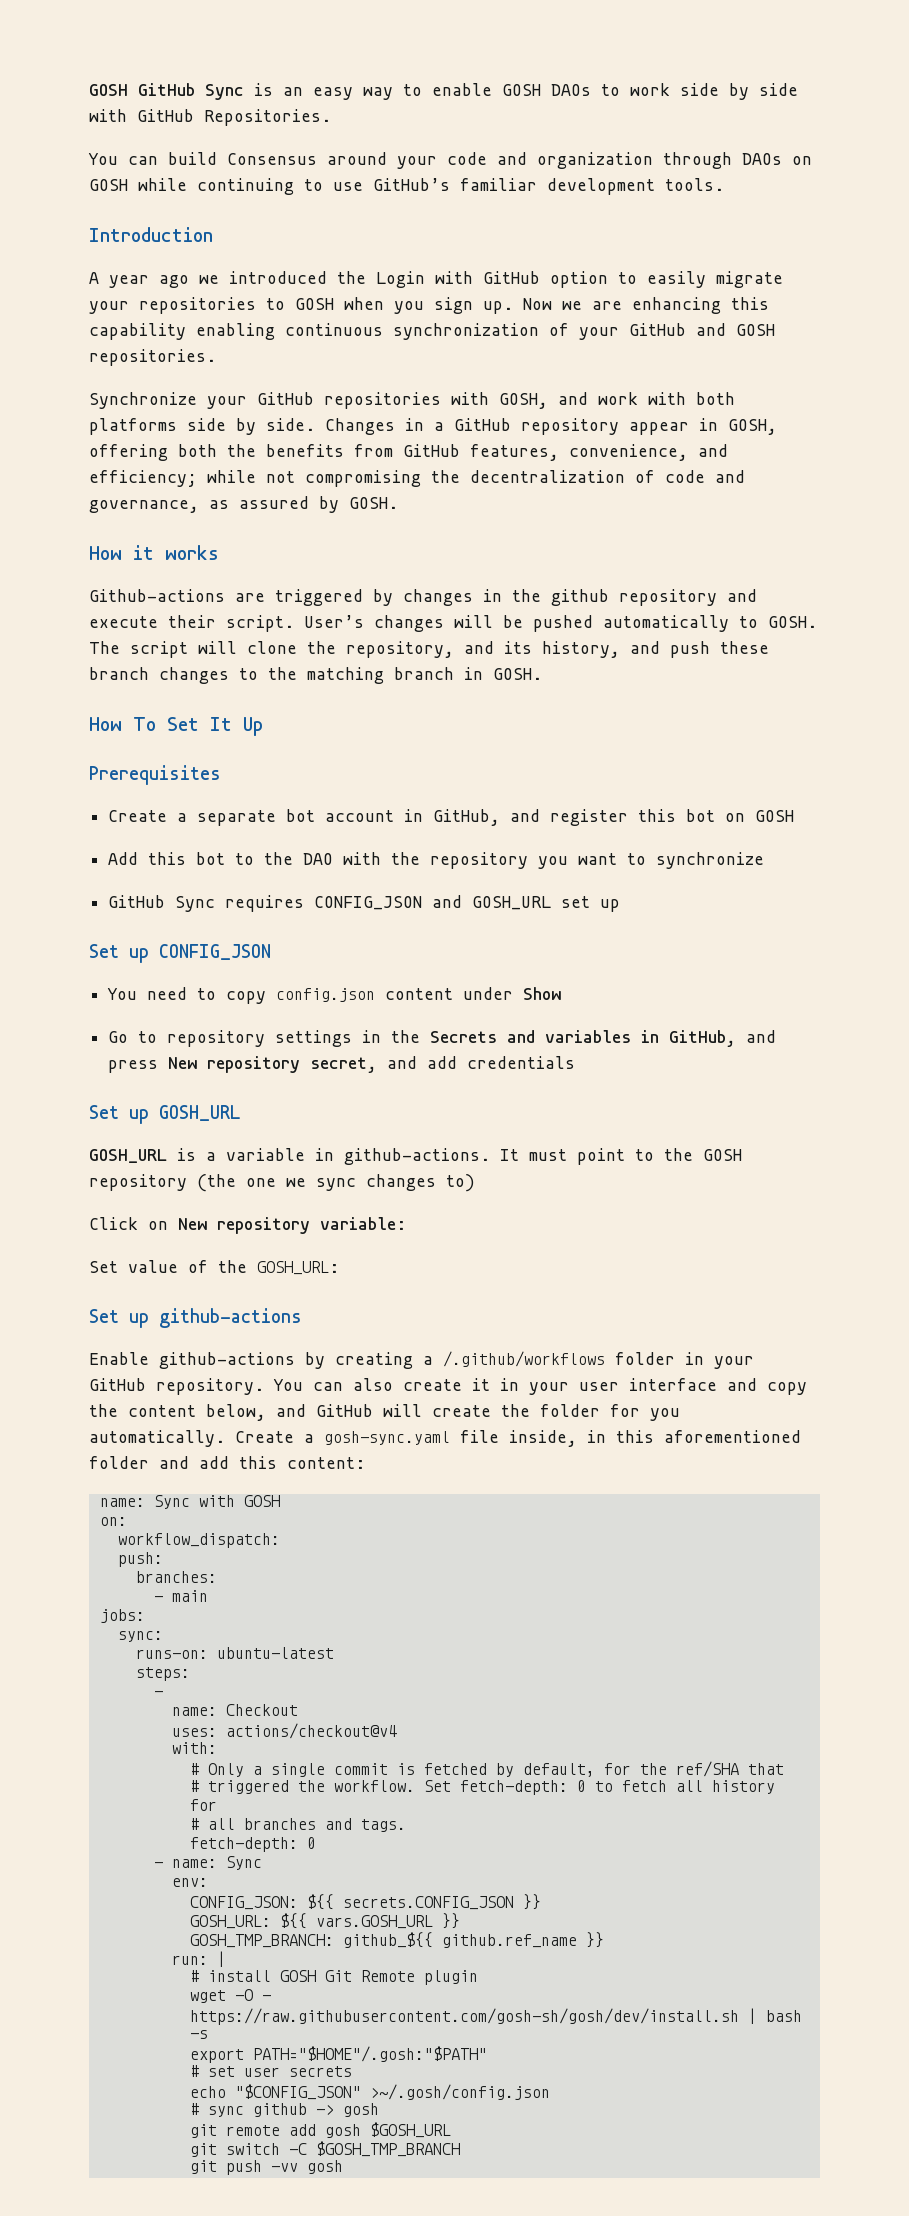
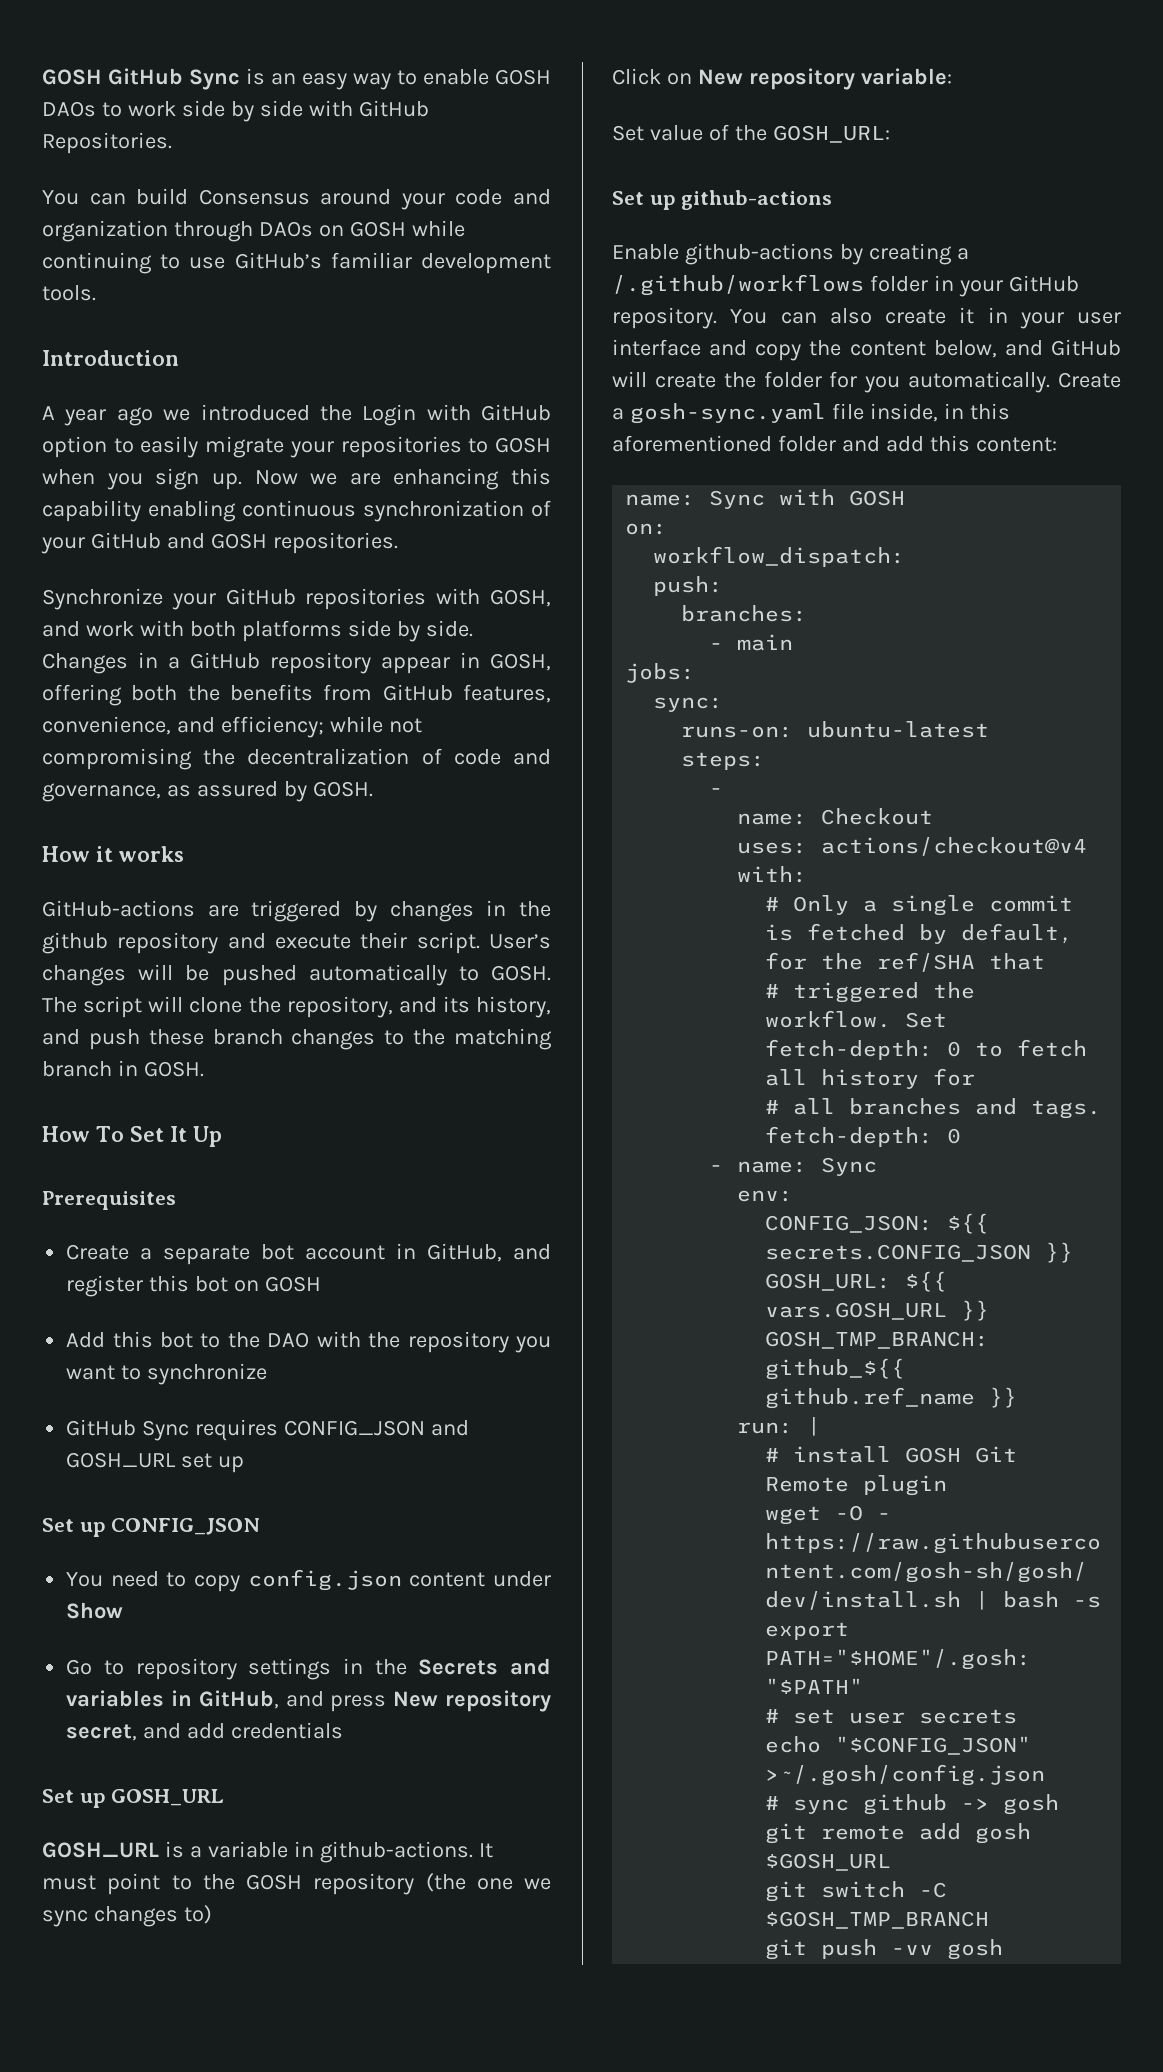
[89,589,225,602] Github-actions -> [42,900,195,917] GitHub-actions

